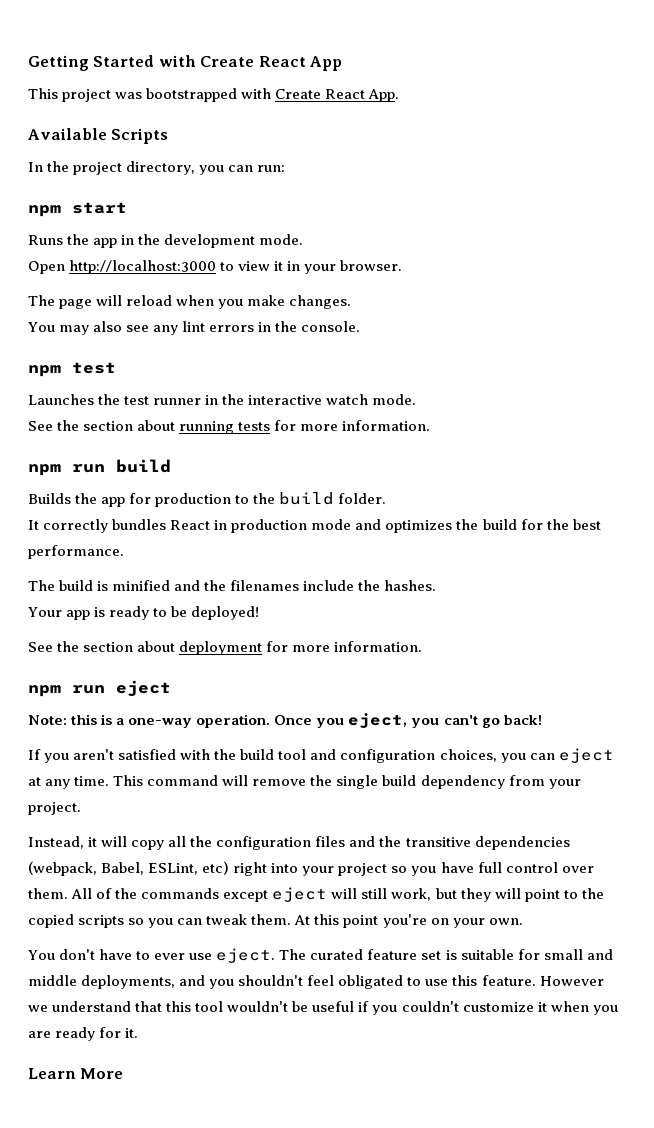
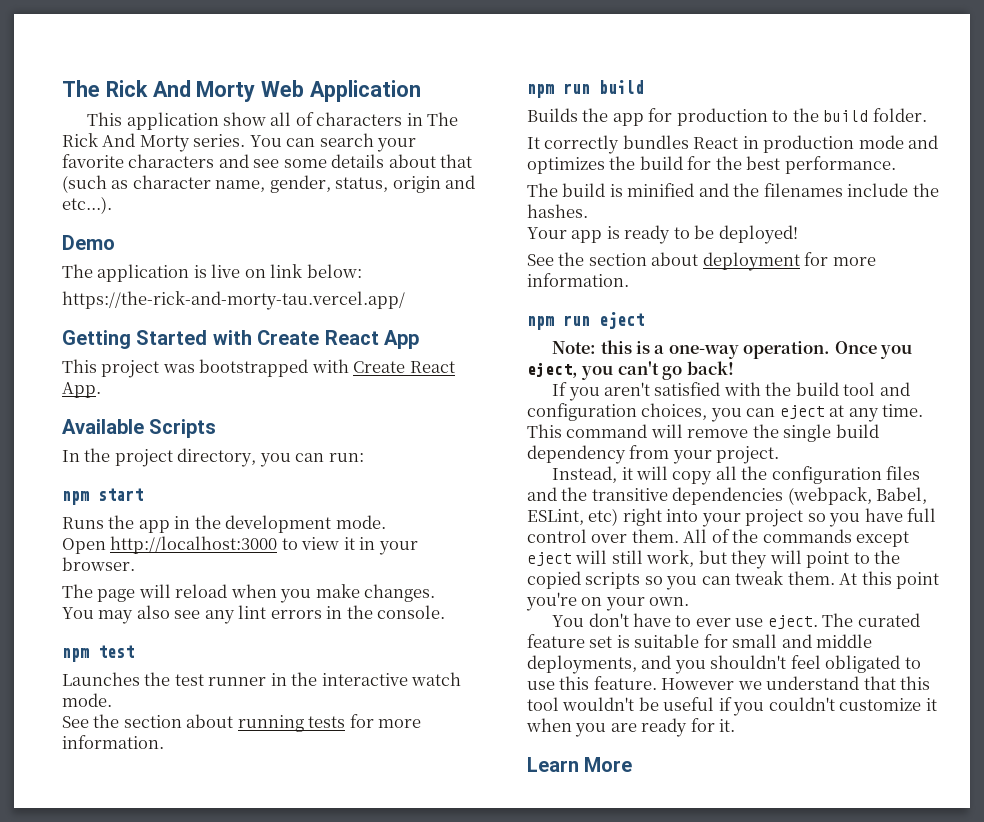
(28, 63) none -> [62,80,422,102] [87,112,459,130] [62,133,417,152] [62,154,473,168] [62,175,476,193] [62,196,112,214] [62,235,115,250] [62,264,362,282] [62,291,405,310] The Rick And Morty Web Application // This application show all of characters in The Rick And Morty series. You can search your favorite characters and see some details about that (such as character name, gender, status, origin and etc...). // Demo // The application is live on link below: // https://the-rick-and-morty-tau.vercel.app/ //

